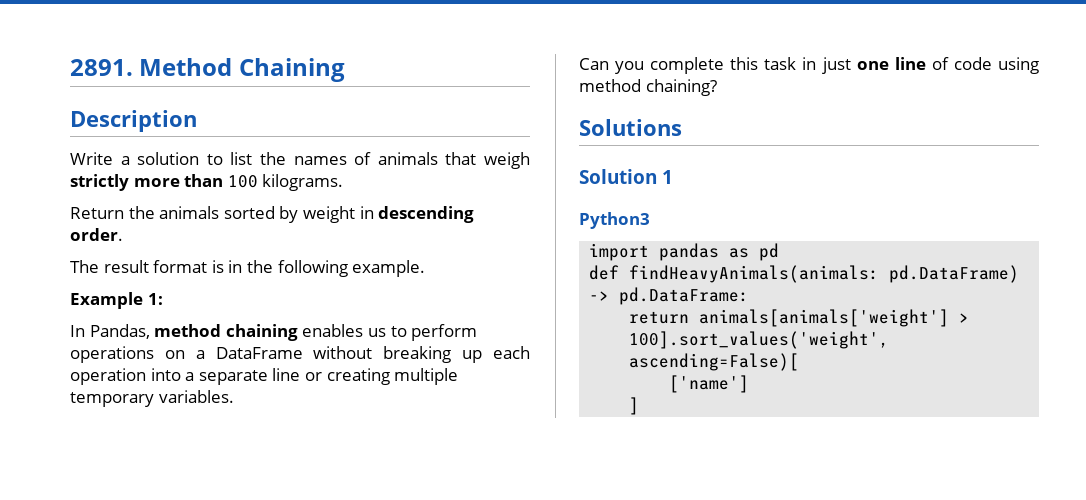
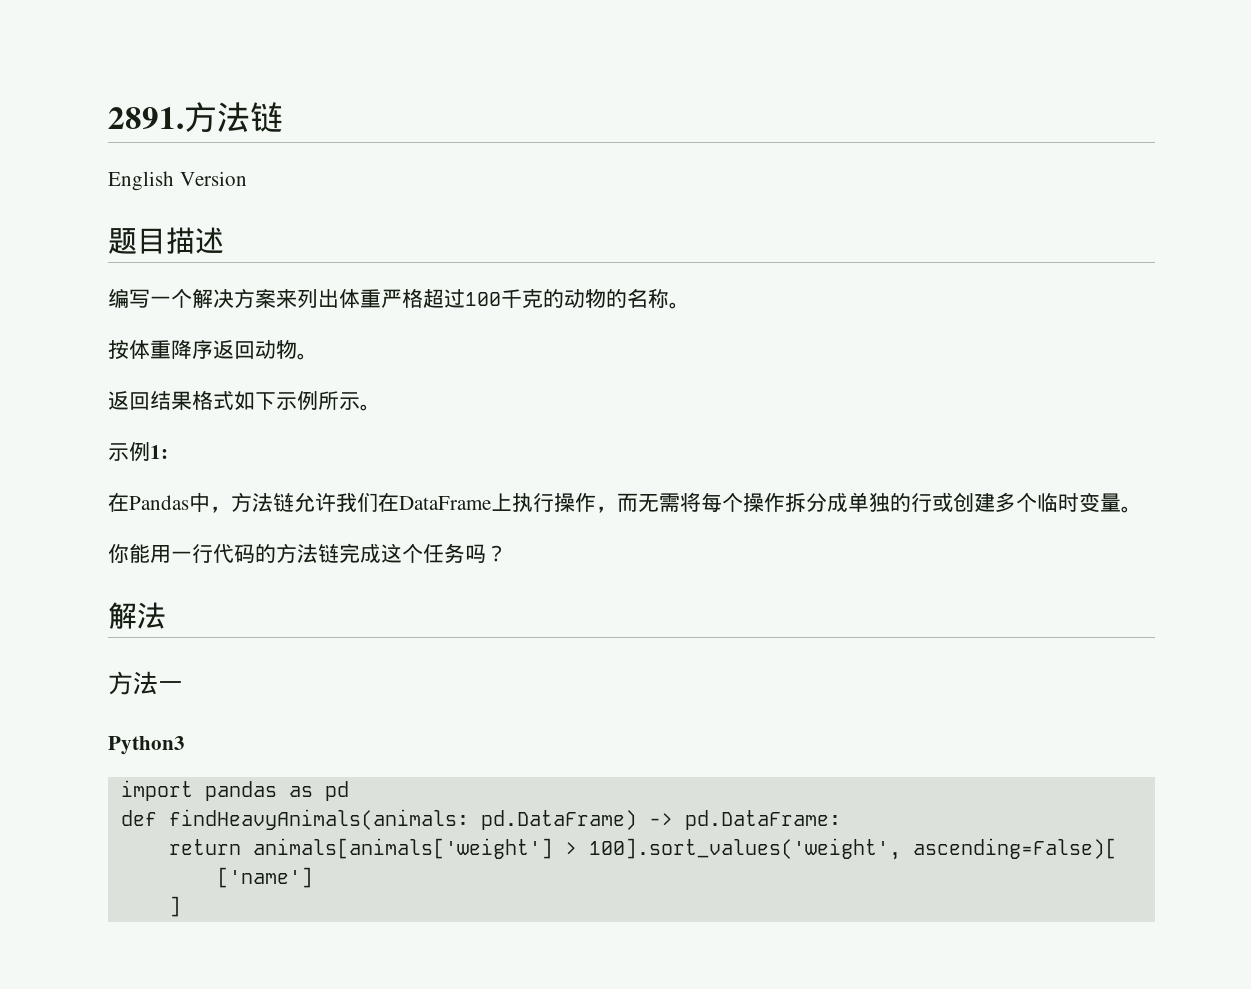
[139,58,345,82] [70,110,197,132] [70,152,530,169] [70,174,344,191] [70,206,475,223] [70,228,123,241] [70,260,426,277] [70,292,163,309] [70,324,478,341] [70,346,530,363] [70,368,459,385] [70,390,234,407] [579,57,1039,74] [579,79,717,96] [579,119,682,136] [579,169,674,184] Method Chaining // Description // Write a solution to list the names of animals that weigh strictly more than 100 kilograms. // Return the animals sorted by weight in descending order. // The result format is in the following example. // Example 1: // In Pandas, method chaining enables us to perform operations on a DataFrame without breaking up each operation into a separate line or creating multiple temporary variables. // Can you complete this task in just one line of code using method chaining? // Solutions // Solution 1 -> [184,102,283,132] [108,171,247,191] [108,227,224,254] [108,288,690,309] [108,339,318,360] [108,390,381,411] [108,442,168,462] [108,492,1142,513] [108,543,507,563] [108,602,166,629] [108,671,183,695] 方法链 // English Version // 题目描述 // 编写一个解决方案来列出体重严格超过100千克的动物的名称。 // 按体重降序返回动物。 // 返回结果格式如下示例所示。 // 示例1: // 在Pandas中，方法链允许我们在DataFrame上执行操作，而无需将每个操作拆分成单独的行或创建多个临时变量。 // 你能用一行代码的方法链完成这个任务吗？ // 解法 // 方法一

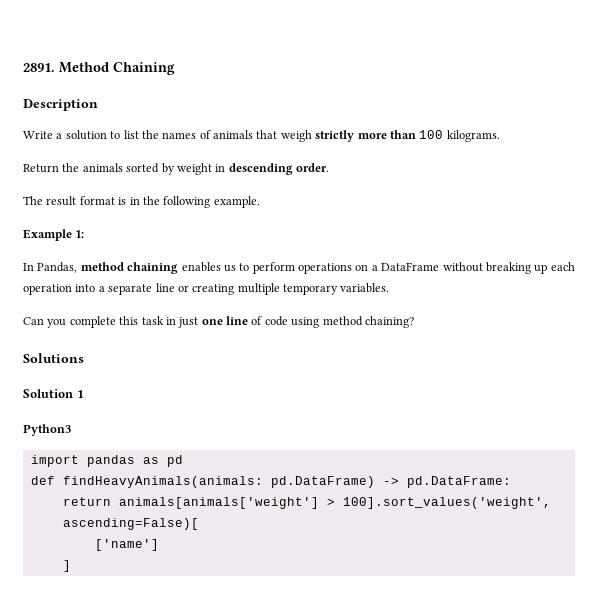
[184,102,283,132] [108,171,247,191] [108,227,224,254] [108,288,690,309] [108,339,318,360] [108,390,381,411] [108,442,168,462] [108,492,1142,513] [108,543,507,563] [108,602,166,629] [108,671,183,695] 方法链 // English Version // 题目描述 // 编写一个解决方案来列出体重严格超过100千克的动物的名称。 // 按体重降序返回动物。 // 返回结果格式如下示例所示。 // 示例1: // 在Pandas中，方法链允许我们在DataFrame上执行操作，而无需将每个操作拆分成单独的行或创建多个临时变量。 // 你能用一行代码的方法链完成这个任务吗？ // 解法 // 方法一 -> [59,62,175,75] [23,99,98,111] [23,130,500,142] [23,163,329,175] [23,196,260,208] [23,229,85,241] [23,262,575,274] [23,283,390,295] [23,316,414,328] [23,353,84,363] [23,389,84,398] Method Chaining // Description // Write a solution to list the names of animals that weigh strictly more than 100 kilograms. // Return the animals sorted by weight in descending order. // The result format is in the following example. // Example 1: // In Pandas, method chaining enables us to perform operations on a DataFrame without breaking up each operation into a separate line or creating multiple temporary variables. // Can you complete this task in just one line of code using method chaining? // Solutions // Solution 1

